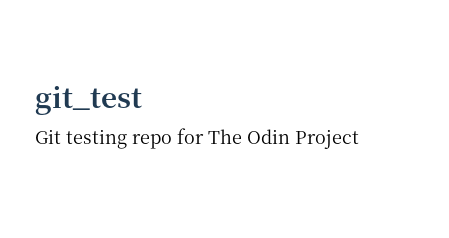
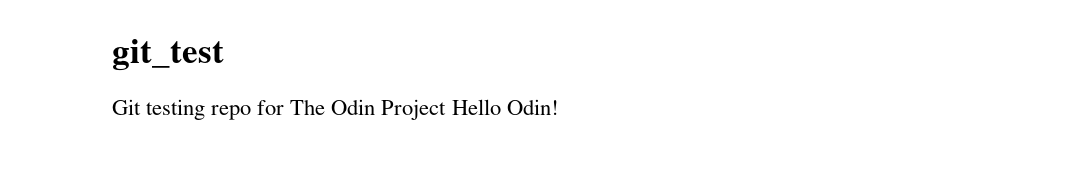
(359, 139) none -> [451,99,559,115] Hello Odin!

